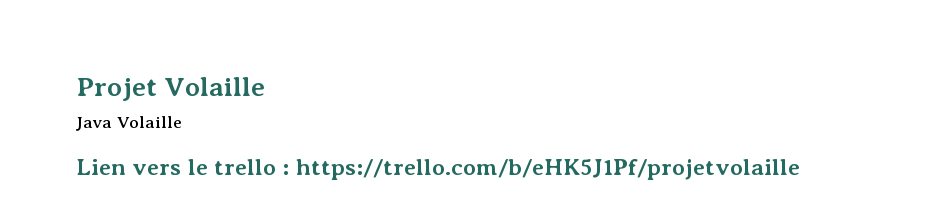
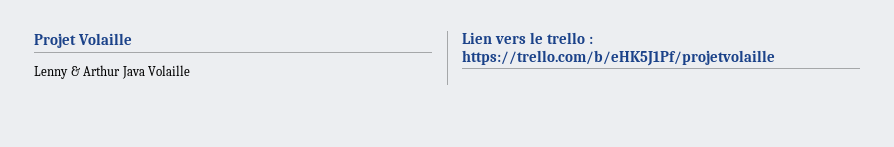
(266, 86) none -> [34,65,121,79] Lenny & Arthur

